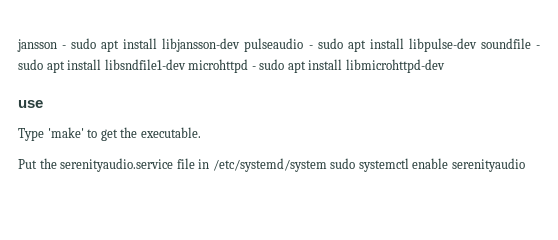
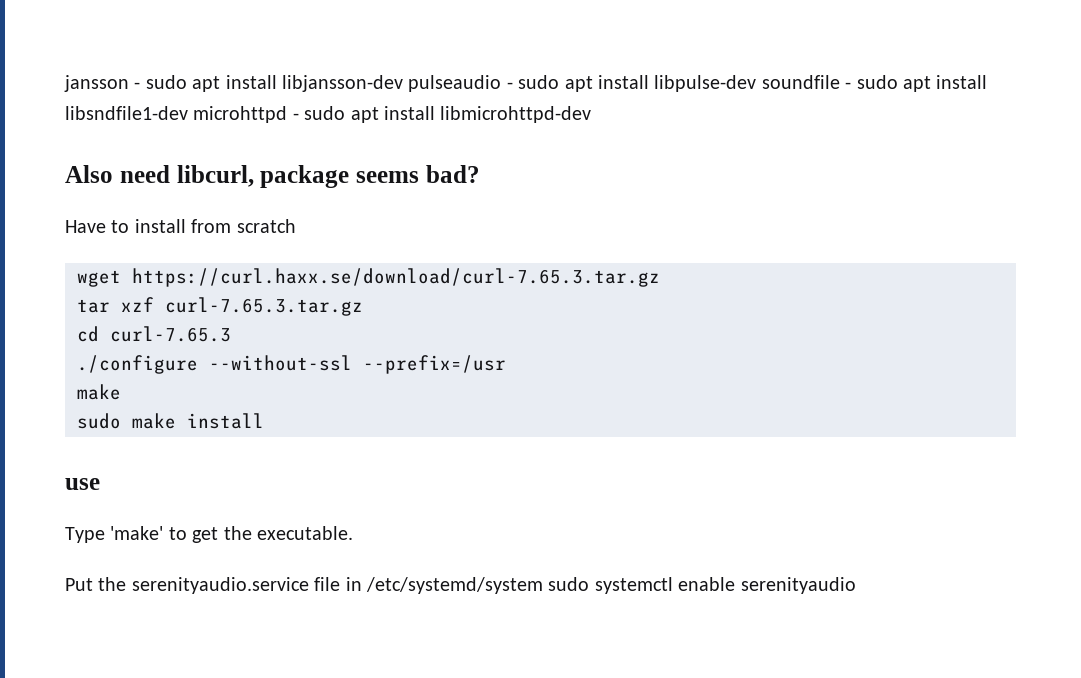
(445, 66) none -> [65,165,480,188] [65,219,296,233] [77,268,660,287] [77,297,363,316] [77,326,231,342] [77,355,506,374] [77,384,121,400] [77,413,264,429] // Also need libcurl, package seems bad? // Have to install from scratch // wget https://curl.haxx.se/download/curl-7.65.3.tar.gz // tar xzf curl-7.65.3.tar.gz // cd curl-7.65.3 // ./configure --without-ssl --prefix=/usr // make // sudo make install

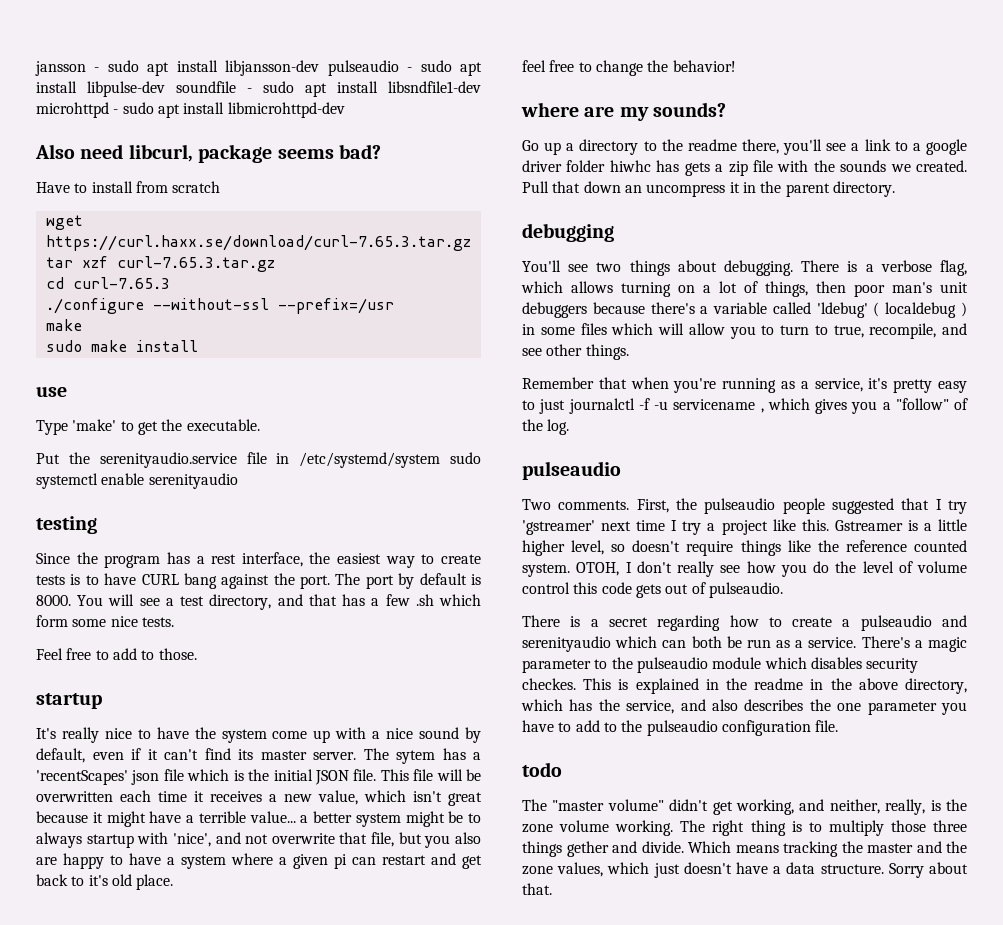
(856, 585) none -> [36,516,97,534] [36,552,481,568] [36,573,481,589] [36,594,481,610] [36,615,174,627] [36,648,197,660] [36,693,102,709] [36,727,481,743] [36,748,481,764] [36,769,482,785] [36,790,482,806] [36,811,481,827] [36,832,481,848] [36,853,482,869] [36,874,174,890] [522,60,736,76] [521,102,727,121] [522,139,968,155] [522,160,967,176] [522,181,895,197] [522,223,614,242] [522,260,967,276] [521,281,968,297] [522,302,967,318] [522,323,967,339] [522,344,629,360] [522,377,967,393] [522,398,968,414] [522,419,570,435] [522,461,621,480] [522,498,967,514] [522,519,967,535] [522,540,967,556] [522,561,967,577] [522,582,783,598] [522,615,967,631] [522,636,967,652] [522,657,919,673] [522,678,967,694] [521,699,967,715] [522,720,839,736] [522,762,562,777] [522,799,967,815] [522,820,968,836] [522,841,967,857] [522,862,968,878] [522,883,552,895] // testing // Since the program has a rest interface, the easiest way to create tests is to have CURL bang against the port. The port by default is 8000. You will see a test directory, and that has a few .sh which form some nice tests. // Feel free to add to those. // startup // It's really nice to have the system come up with a nice sound by default, even if it can't find its master server. The sytem has a 'recentScapes' json file which is the initial JSON file. This file will be overwritten each time it receives a new value, which isn't great because it might have a terrible value... a better system might be to always startup with 'nice', and not overwrite that file, but you also are happy to have a system where a given pi can restart and get back to it's old place. // feel free to change the behavior! // where are my sounds? // Go up a directory to the readme there, you'll see a link to a google driver folder hiwhc has gets a zip file with the sounds we created. Pull that down an uncompress it in the parent directory. // debugging // You'll see two things about debugging. There is a verbose flag, which allows turning on a lot of things, then poor man's unit debuggers because there's a variable called 'ldebug' ( localdebug ) in some files which will allow you to turn to true, recompile, and see other things. // Remember that when you're running as a service, it's pretty easy to just journalctl -f -u servicename , which gives you a "follow" of the log. // pulseaudio // Two comments. First, the pulseaudio people suggested that I try 'gstreamer' next time I try a project like this. Gstreamer is a little higher level, so doesn't require things like the reference counted system. OTOH, I don't really see how you do the level of volume control this code gets out of pulseaudio. // There is a secret regarding how to create a pulseaudio and serenityaudio which can both be run as a service. There's a magic parameter to the pulseaudio module which disables security checkes. This is explained in the readme in the above directory, which has the service, and also describes the one parameter you have to add to the pulseaudio configuration file. // todo // The "master volume" didn't get working, and neither, really, is the zone volume working. The right thing is to multiply those three things gether and divide. Which means tracking the master and the zone values, which just doesn't have a data structure. Sorry about that.

